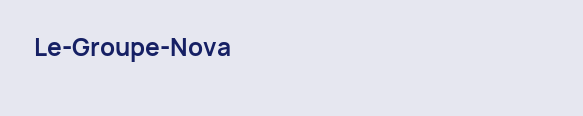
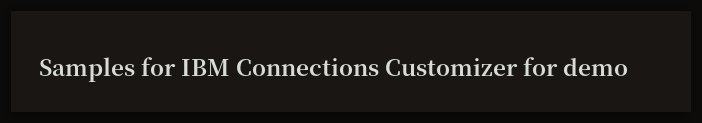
[34,38,231,62] Le-Groupe-Nova -> [39,57,629,82] Samples for IBM Connections Customizer for demo

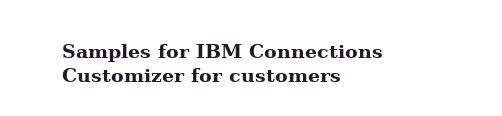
[563,58,629,76] demo -> [229,70,341,82] customers

